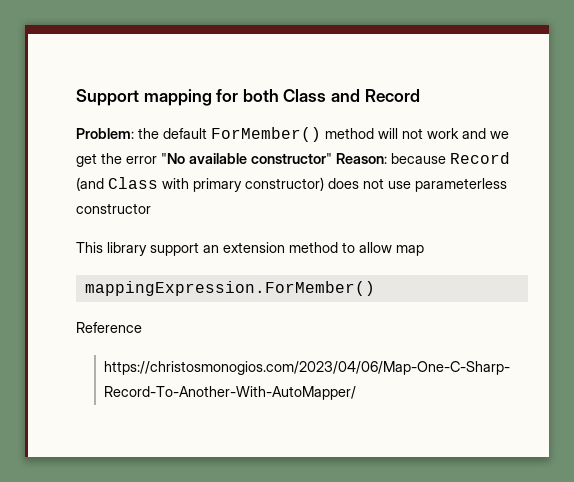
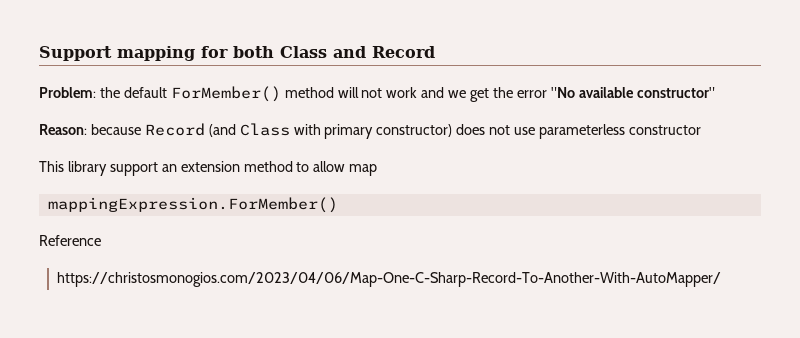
(332, 158) none -> (715, 92) //

